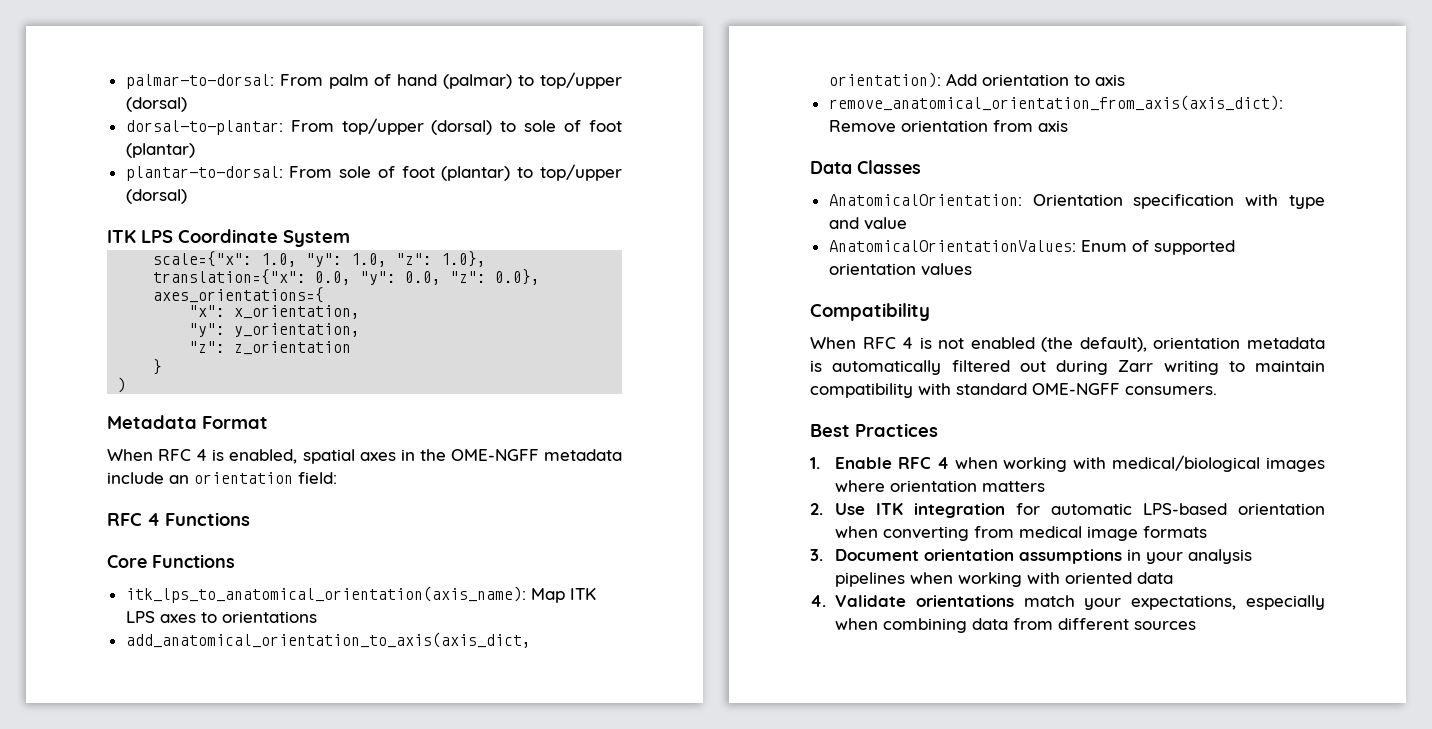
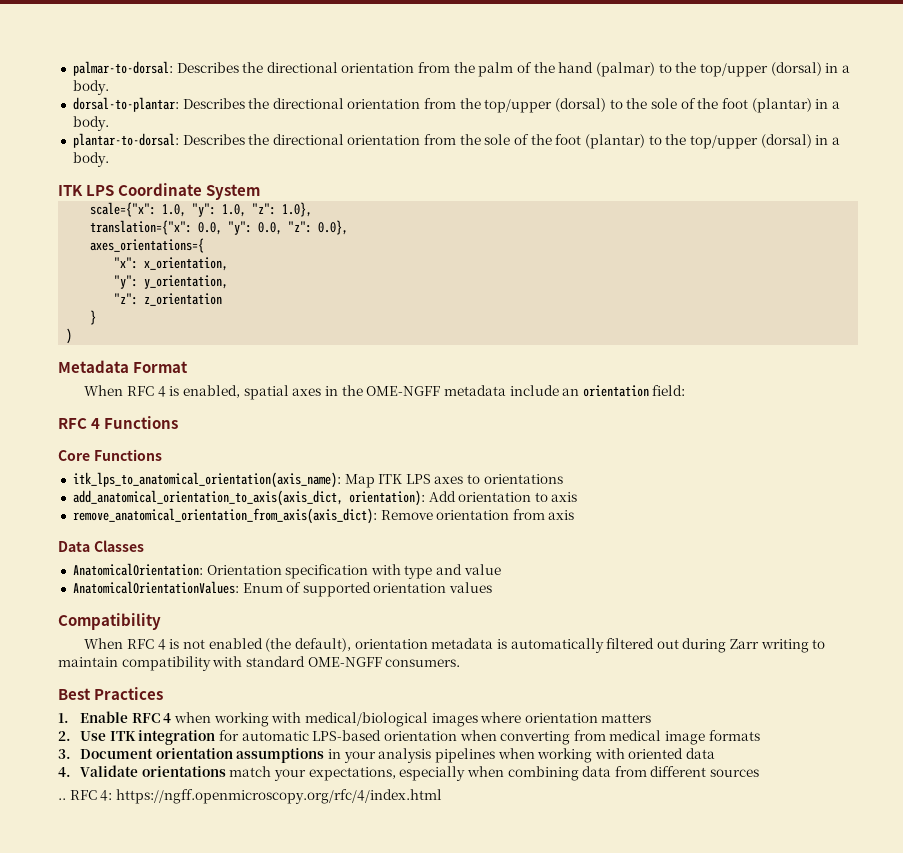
[279,74,323,86] From -> [176,62,475,73] Describes the directional orientation from the
(392, 80) none -> [533,62,555,73] the
[539,72,622,89] [125,97,187,112] [125,120,334,135] top/upper (dorsal) // dorsal-to-plantar: From -> [675,62,850,77] [72,80,109,95] [72,97,481,112] the top/upper (dorsal) in a body. // dorsal-to-plantar: Describes the directional orientation from the
[524,120,622,132] [125,143,195,158] [125,166,395,181] sole of foot (plantar) // plantar-to-dorsal: From sole of -> [626,98,840,113] [72,116,109,131] [72,133,552,148] the sole of the foot (plantar) in a body. // plantar-to-dorsal: Describes the directional orientation from the sole of the
[540,164,622,181] [125,189,187,204] top/upper (dorsal) -> [665,134,840,149] [72,152,109,167] the top/upper (dorsal) in a body.
(1197, 625) none -> [58,789,442,804] // .. RFC 4: https://ngff.openmicroscopy.org/rfc/4/index.html

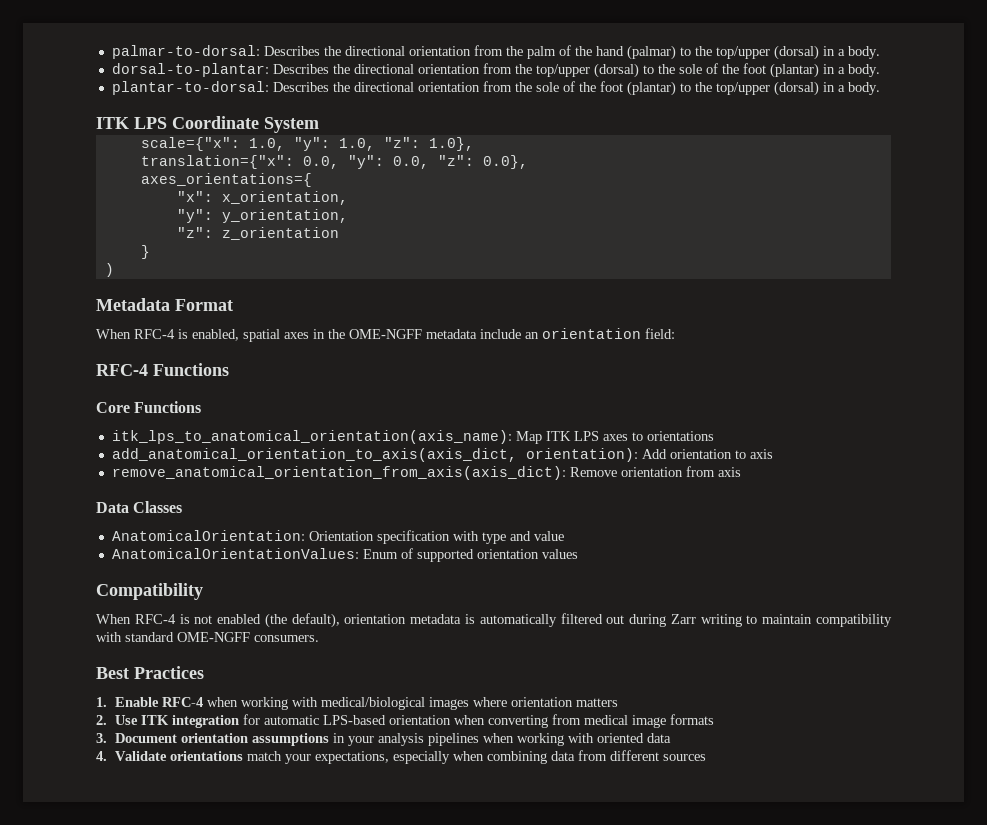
[127,386,166,397] RFC 4 -> [134,329,175,339] RFC-4
[58,418,101,429] RFC 4 -> [96,364,148,376] RFC-4
[127,639,166,650] RFC 4 -> [134,614,176,624] RFC-4
[131,713,172,723] RFC 4 -> [162,697,204,707] RFC-4
[58,789,442,804] // .. RFC 4: https://ngff.openmicroscopy.org/rfc/4/index.html -> (707, 757) none

